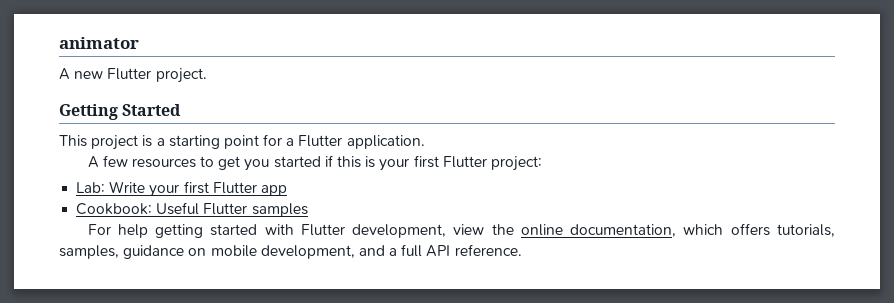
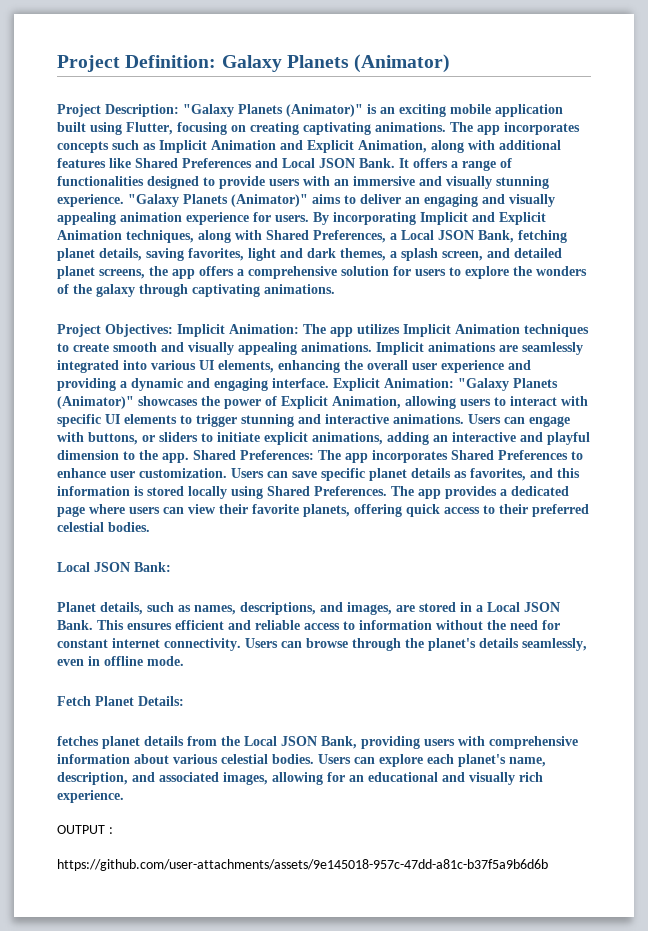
[59,37,139,49] [59,68,207,83] [59,104,182,120] [59,134,425,150] [87,155,542,171] [76,181,287,197] [76,202,308,217] [87,223,836,238] [59,244,522,259] animator // A new Flutter project. // Getting Started // This project is a starting point for a Flutter application. // A few resources to get you started if this is your first Flutter project: // Lab: Write your first Flutter app // Cookbook: Useful Flutter samples // For help getting started with Flutter development, view the online documentation, which offers tutorials, samples, guidance on mobile development, and a full API reference. -> [57,54,451,73] [57,104,563,117] [57,122,580,135] [57,140,561,153] [57,158,512,171] [57,176,549,189] [57,194,555,207] [57,212,546,225] [57,230,567,243] [57,248,562,261] [57,266,587,279] [57,284,335,297] [57,324,589,337] [57,342,583,355] [57,360,531,373] [57,378,558,391] [57,396,588,409] [57,414,570,427] [57,432,590,445] [57,450,583,463] [57,468,580,481] [57,486,569,499] [57,504,589,517] [57,522,150,532] [57,562,171,572] [57,602,560,615] [57,620,560,630] [57,638,587,651] [57,656,184,666] [57,696,184,706] [57,736,578,749] [57,754,546,767] [57,772,543,785] [57,790,124,803] [57,825,113,834] [57,859,548,871] Project Definition: Galaxy Planets (Animator) // Project Description: "Galaxy Planets (Animator)" is an exciting mobile application built using Flutter, focusing on creating captivating animations. The app incorporates concepts such as Implicit Animation and Explicit Animation, along with additional features like Shared Preferences and Local JSON Bank. It offers a range of functionalities designed to provide users with an immersive and visually stunning experience. "Galaxy Planets (Animator)" aims to deliver an engaging and visually appealing animation experience for users. By incorporating Implicit and Explicit Animation techniques, along with Shared Preferences, a Local JSON Bank, fetching planet details, saving favorites, light and dark themes, a splash screen, and detailed planet screens, the app offers a comprehensive solution for users to explore the wonders of the galaxy through captivating animations. // Project Objectives: Implicit Animation: The app utilizes Implicit Animation techniques to create smooth and visually appealing animations. Implicit animations are seamlessly integrated into various UI elements, enhancing the overall user experience and providing a dynamic and engaging interface. Explicit Animation: "Galaxy Planets (Animator)" showcases the power of Explicit Animation, allowing users to interact with specific UI elements to trigger stunning and interactive animations. Users can engage with buttons, or sliders to initiate explicit animations, adding an interactive and playful dimension to the app. Shared Preferences: The app incorporates Shared Preferences to enhance user customization. Users can save specific planet details as favorites, and this information is stored locally using Shared Preferences. The app provides a dedicated page where users can view their favorite planets, offering quick access to their preferred celestial bodies. // Local JSON Bank: // Planet details, such as names, descriptions, and images, are stored in a Local JSON Bank. This ensures efficient and reliable access to information without the need for constant internet connectivity. Users can browse through the planet's details seamlessly, even in offline mode. // Fetch Planet Details: // fetches planet details from the Local JSON Bank, providing users with comprehensive information about various celestial bodies. Users can explore each planet's name, description, and associated images, allowing for an educational and visually rich experience. // OUTPUT : // https://github.com/user-attachments/assets/9e145018-957c-47dd-a81c-b37f5a9b6d6b

